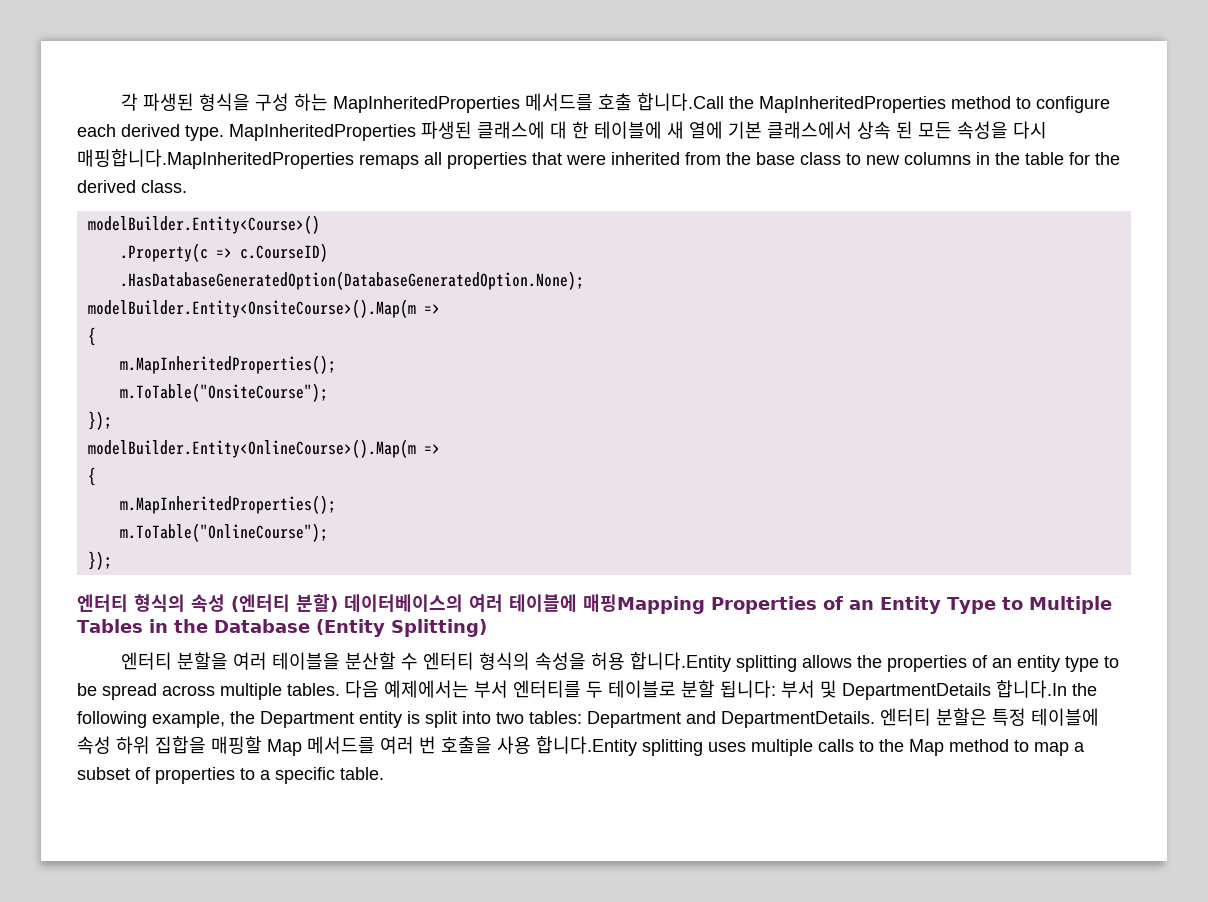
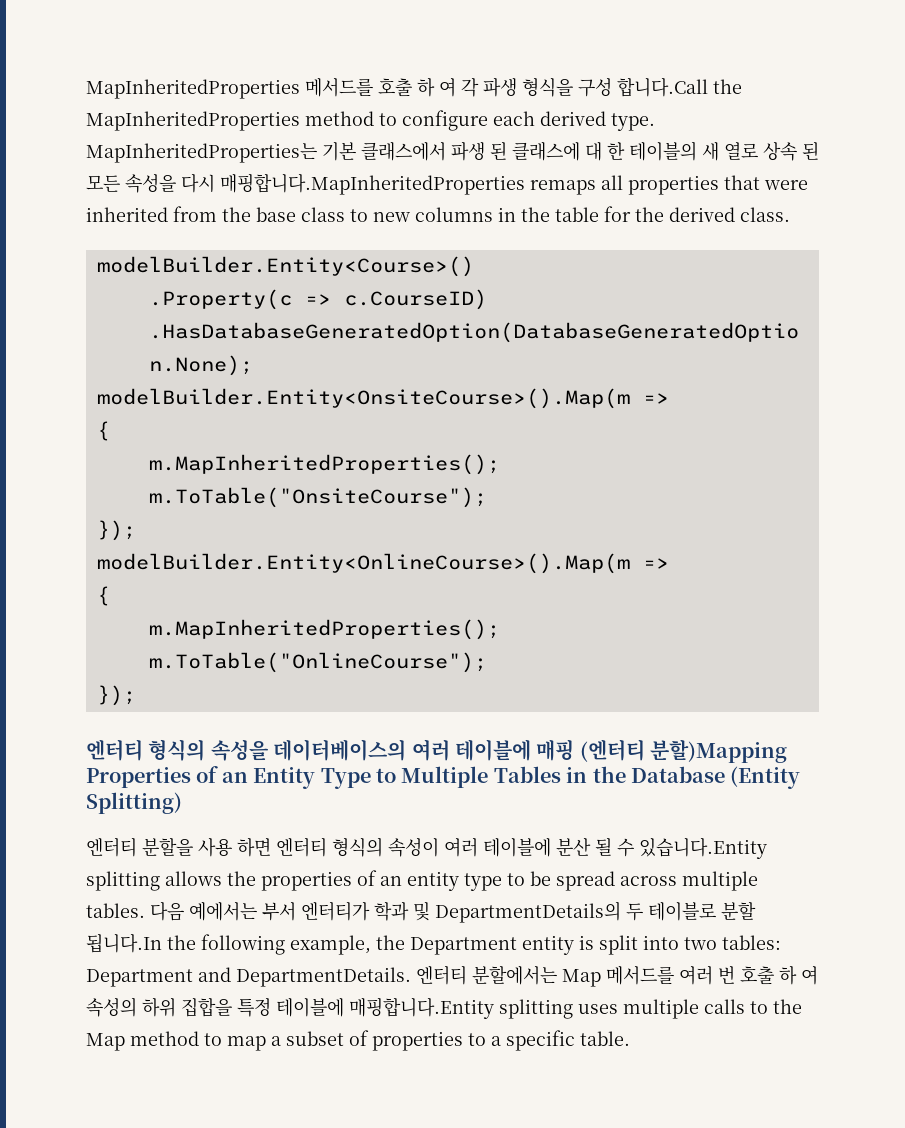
[120,93,632,113] 각 파생된 형식을 구성 하는 MapInheritedProperties 메서드를 호출 -> [86,77,612,99] MapInheritedProperties 메서드를 호출 하 여 각 파생 형식을 구성
[229,121,852,141] MapInheritedProperties 파생된 클래스에 대 한 테이블에 새 열에 기본 클래스에서 -> [86,141,758,163] MapInheritedProperties는 기본 클래스에서 파생 된 클래스에 대 한 테이블의 새 열로
[191,594,705,614] 속성 (엔터티 분할) 데이터베이스의 여러 테이블에 매핑Mapping -> [210,739,788,763] 속성을 데이터베이스의 여러 테이블에 매핑 (엔터티 분할)Mapping
[232,652,731,672] 여러 테이블을 분산할 수 엔터티 형식의 속성을 허용 합니다.Entity -> [198,837,767,859] 사용 하면 엔터티 형식의 속성이 여러 테이블에 분산 될 수 있습니다.Entity
[384,680,1067,700] 예제에서는 부서 엔터티를 두 테이블로 분할 됩니다: 부서 및 DepartmentDetails 합니다.In -> [189,901,756,923] [86,933,162,953] 예에서는 부서 엔터티가 학과 및 DepartmentDetails의 두 테이블로 분할 됩니다.In
[936,708,1099,726] [77,736,637,756] 분할은 특정 테이블에 속성 하위 집합을 매핑할 Map 메서드를 여러 번 호출을 사용 합니다.Entity -> [472,966,818,987] [86,997,494,1019] 분할에서는 Map 메서드를 여러 번 호출 하 여 속성의 하위 집합을 특정 테이블에 매핑합니다.Entity

